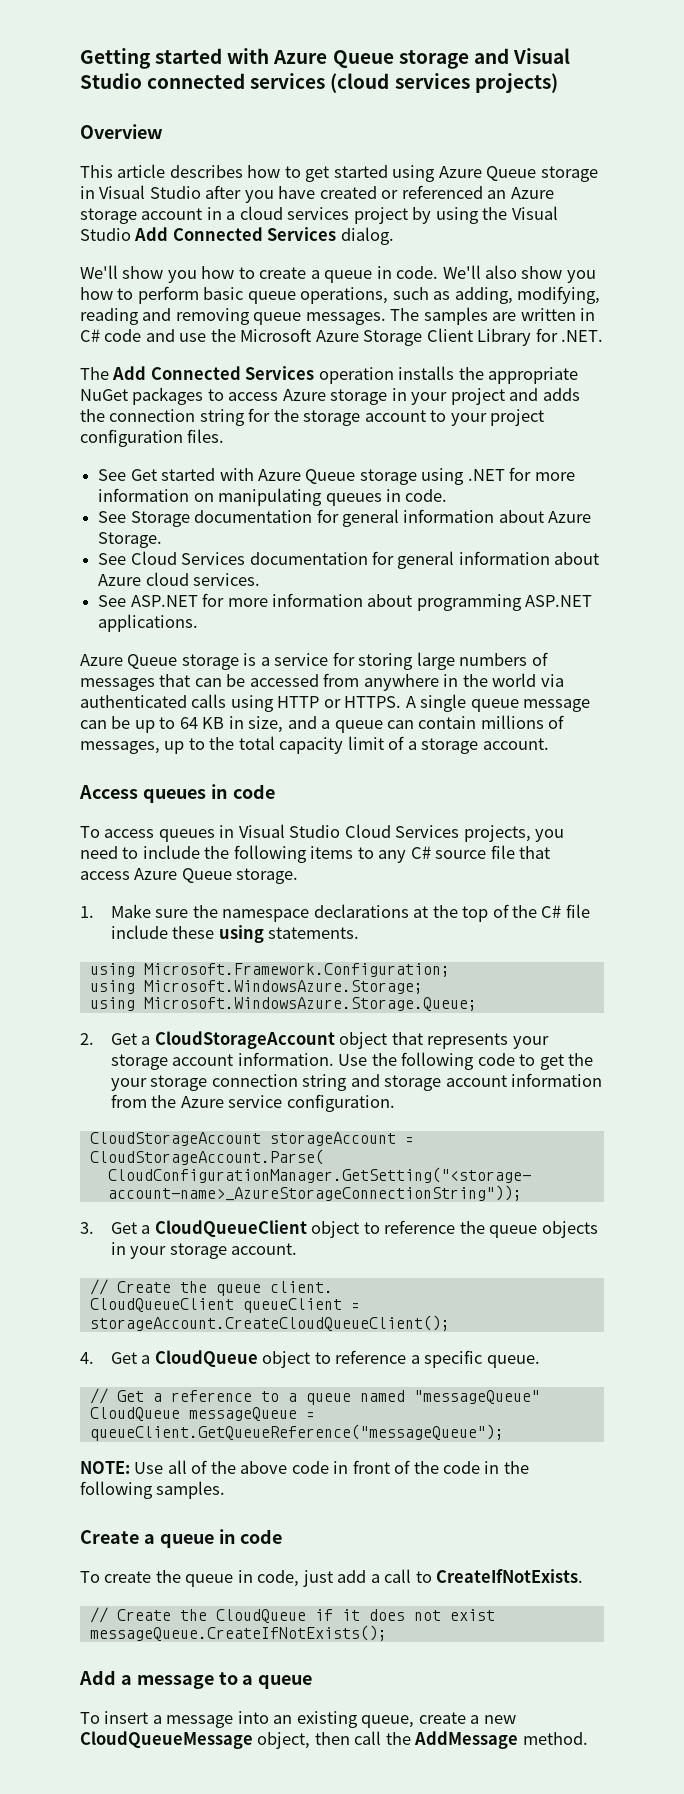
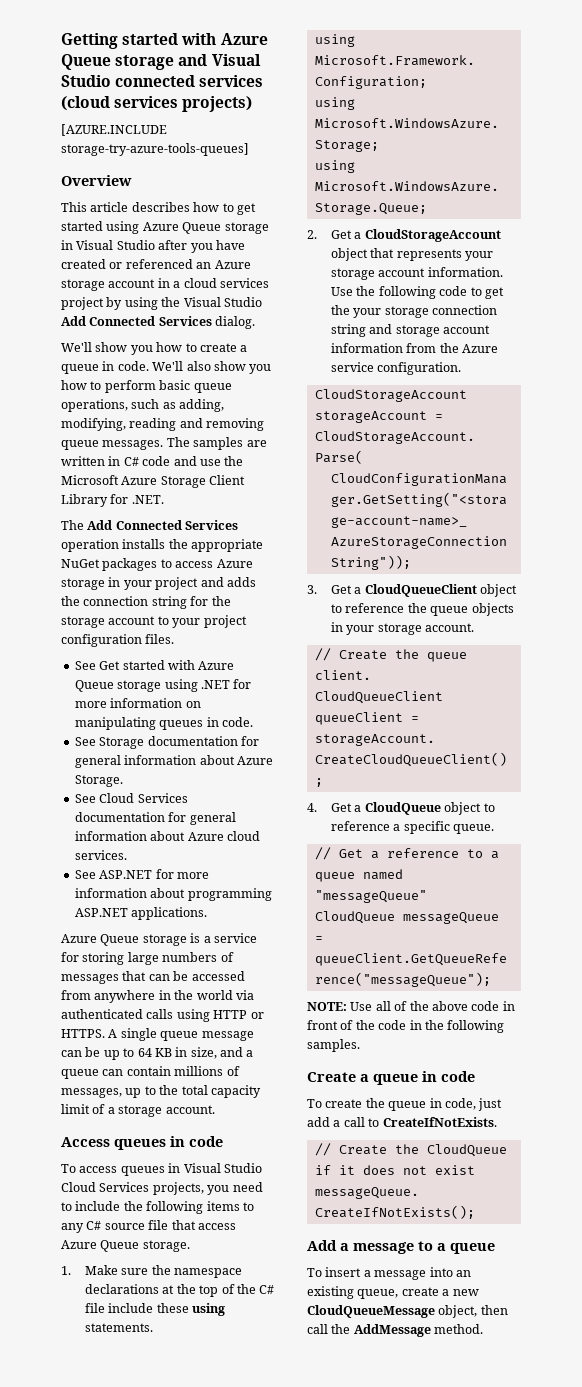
(558, 83) none -> [61,124,167,136] [61,143,249,156] // [AZURE.INCLUDE storage-try-azure-tools-queues]

